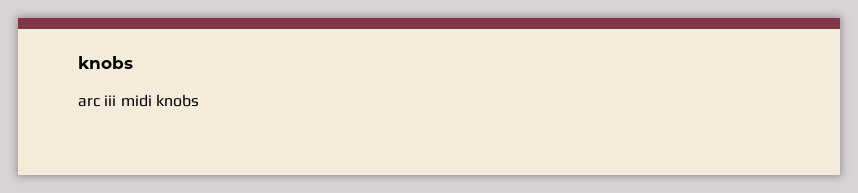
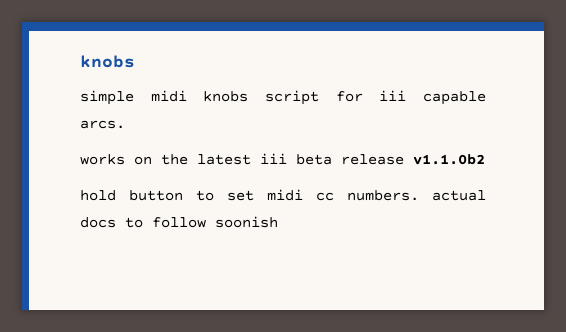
[78,94,199,107] arc iii midi knobs -> [80,90,486,105] [80,120,125,129] [80,153,485,165] [80,189,486,201] [80,216,278,228] simple midi knobs script for iii capable arcs. // works on the latest iii beta release v1.1.0b2 // hold button to set midi cc numbers. actual docs to follow soonish

